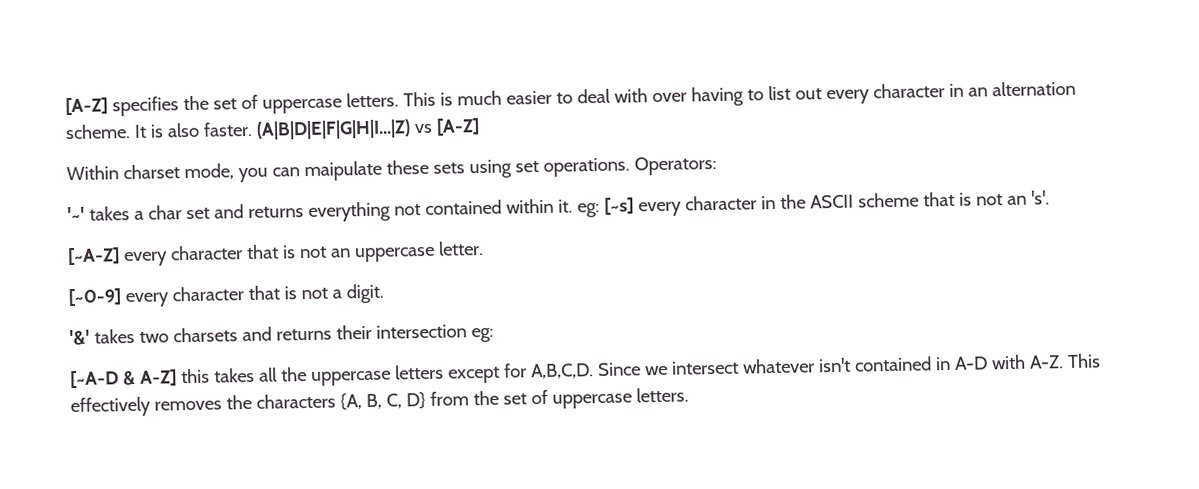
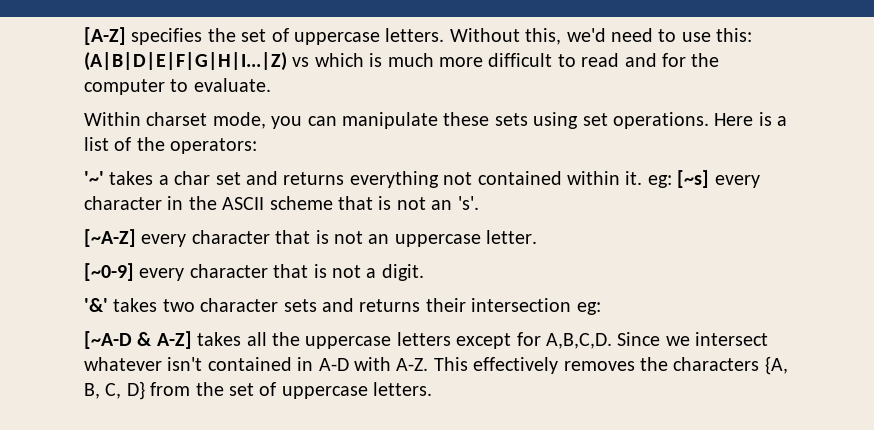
[402,80,1076,107] [65,118,480,140] This is much easier to deal with over having to list out every character in an alternation scheme. It is also faster. (A|B|D|E|F|G|H|I...|Z) vs [A-Z] -> [449,28,753,45] [84,52,720,71] [84,78,271,95] Without this, we'd need to use this: (A|B|D|E|F|G|H|I...|Z) vs which is much more difficult to read and for the computer to evaluate.
[303,160,382,182] maipulate -> [342,112,438,129] manipulate
[633,155,717,176] Operators: -> [714,112,788,126] [84,137,258,154] Here is a list of the operators:
[172,327,238,343] charsets -> [200,298,317,312] character sets
[180,368,210,384] this -> (192, 340) none

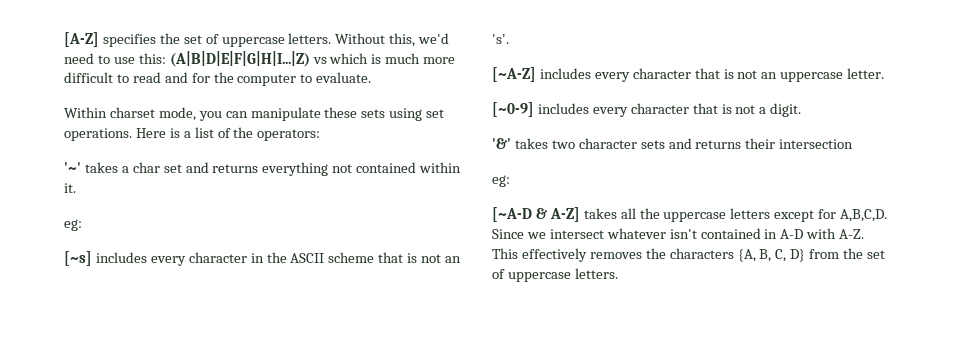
[647,170,710,188] eg: [~s] -> [64,219,82,231] [64,251,147,266] // eg: // [~s] includes
(136, 238) none -> [539,68,591,79] includes
(134, 272) none -> [537,103,589,114] includes
(572, 305) none -> (854, 144) //

